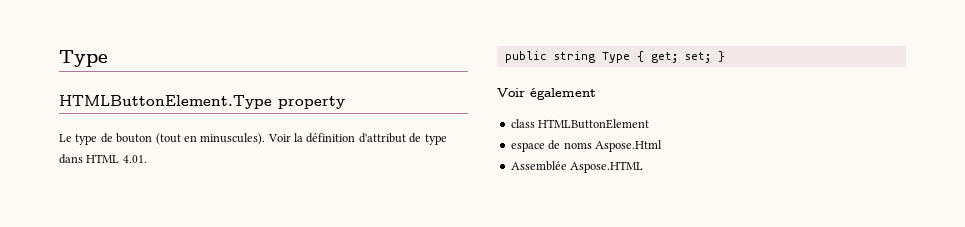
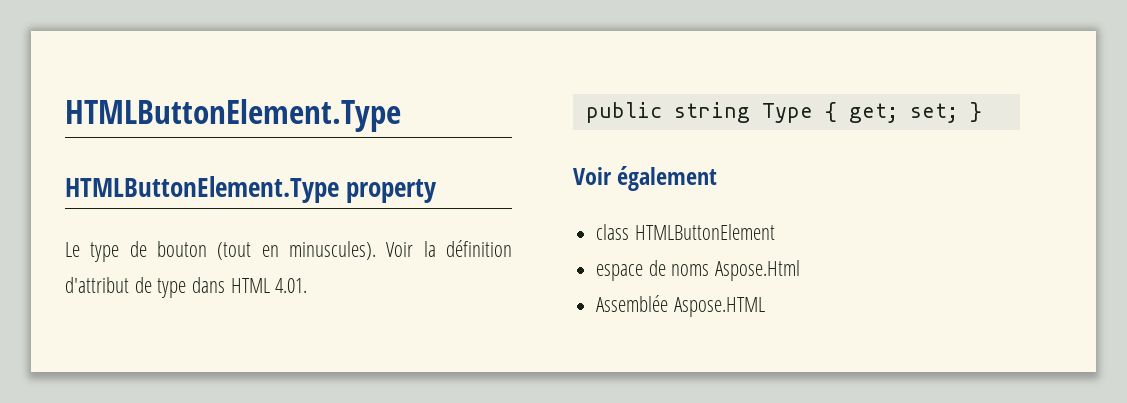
[59,50,108,67] Type -> [65,99,401,132] HTMLButtonElement.Type

